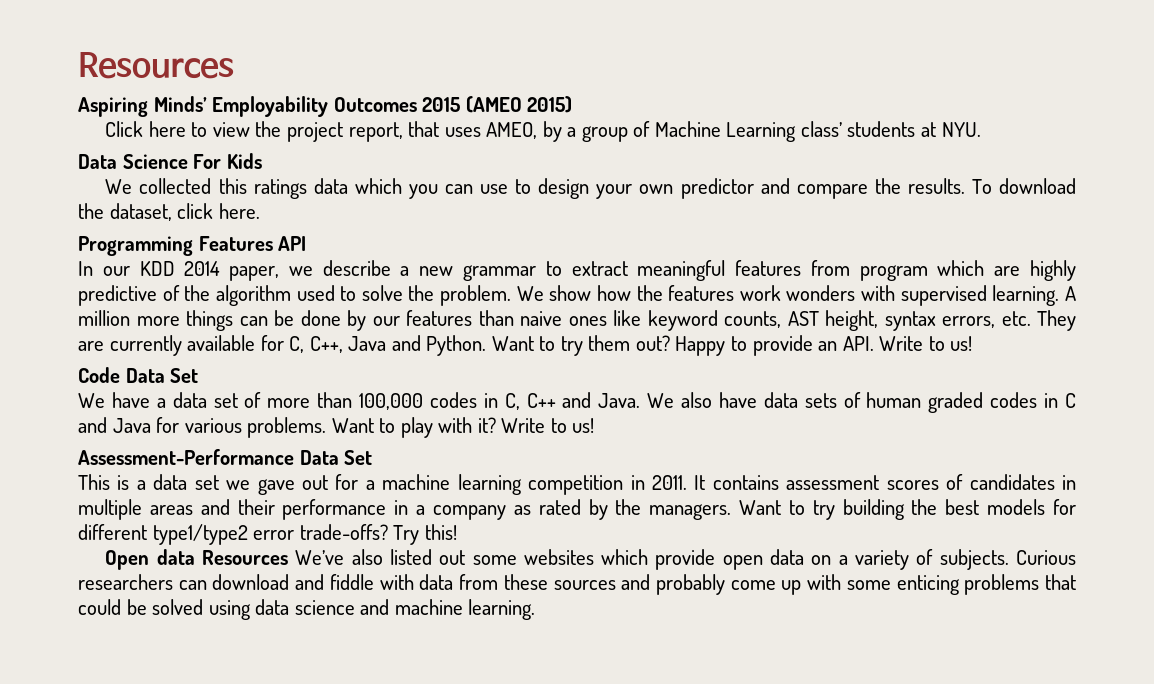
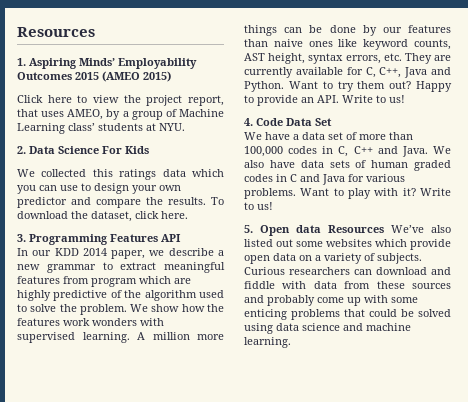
(234, 65) none -> [17,58,26,66] 1.
(981, 129) none -> [17,146,26,154] 2.
(260, 211) none -> [17,234,26,242] 3.
(973, 343) none -> [244,118,253,126] 4.
[78,449,373,465] [78,474,1076,495] [78,499,1076,520] [78,524,457,545] Assessment-Performance Data Set // This is a data set we gave out for a machine learning competition in 2011. It contains assessment scores of candidates in multiple areas and their performance in a company as rated by the managers. Want to try building the best models for different type1/type2 error trade-offs? Try this! // -> [244,225,253,233] 5.

